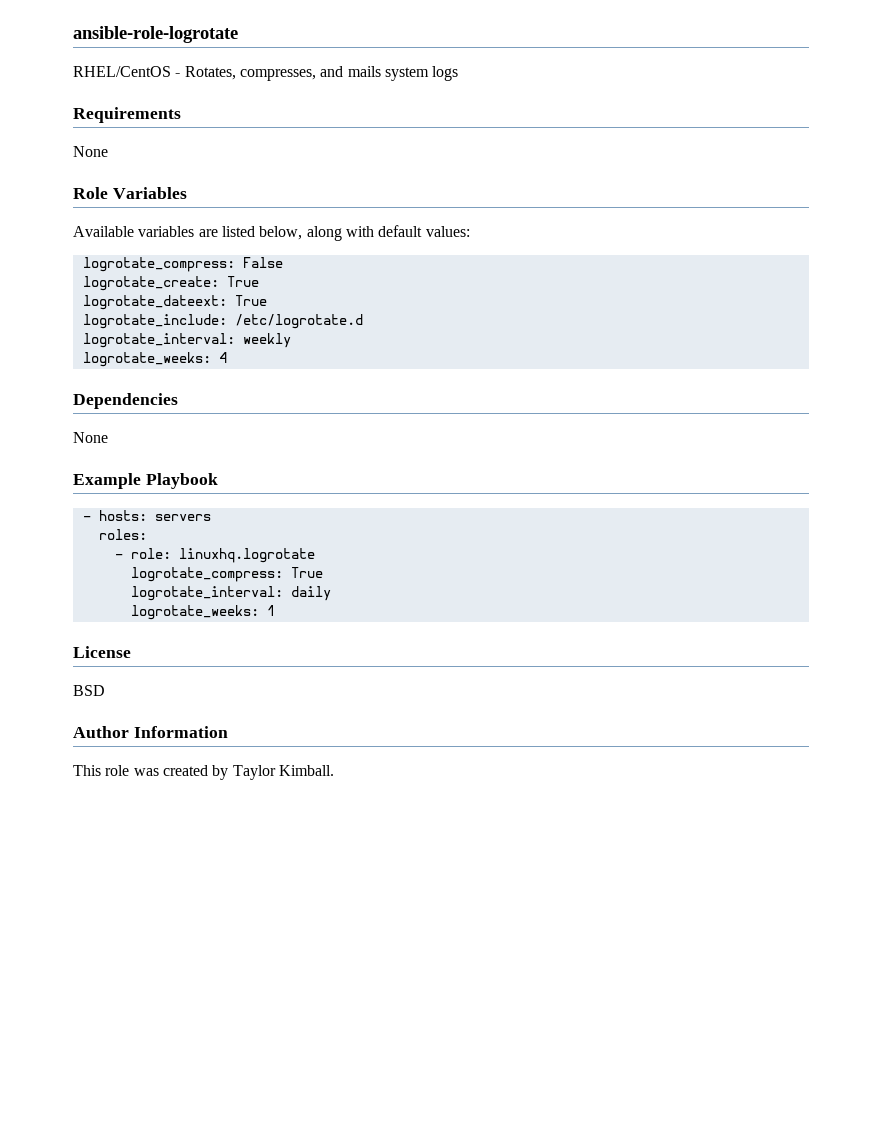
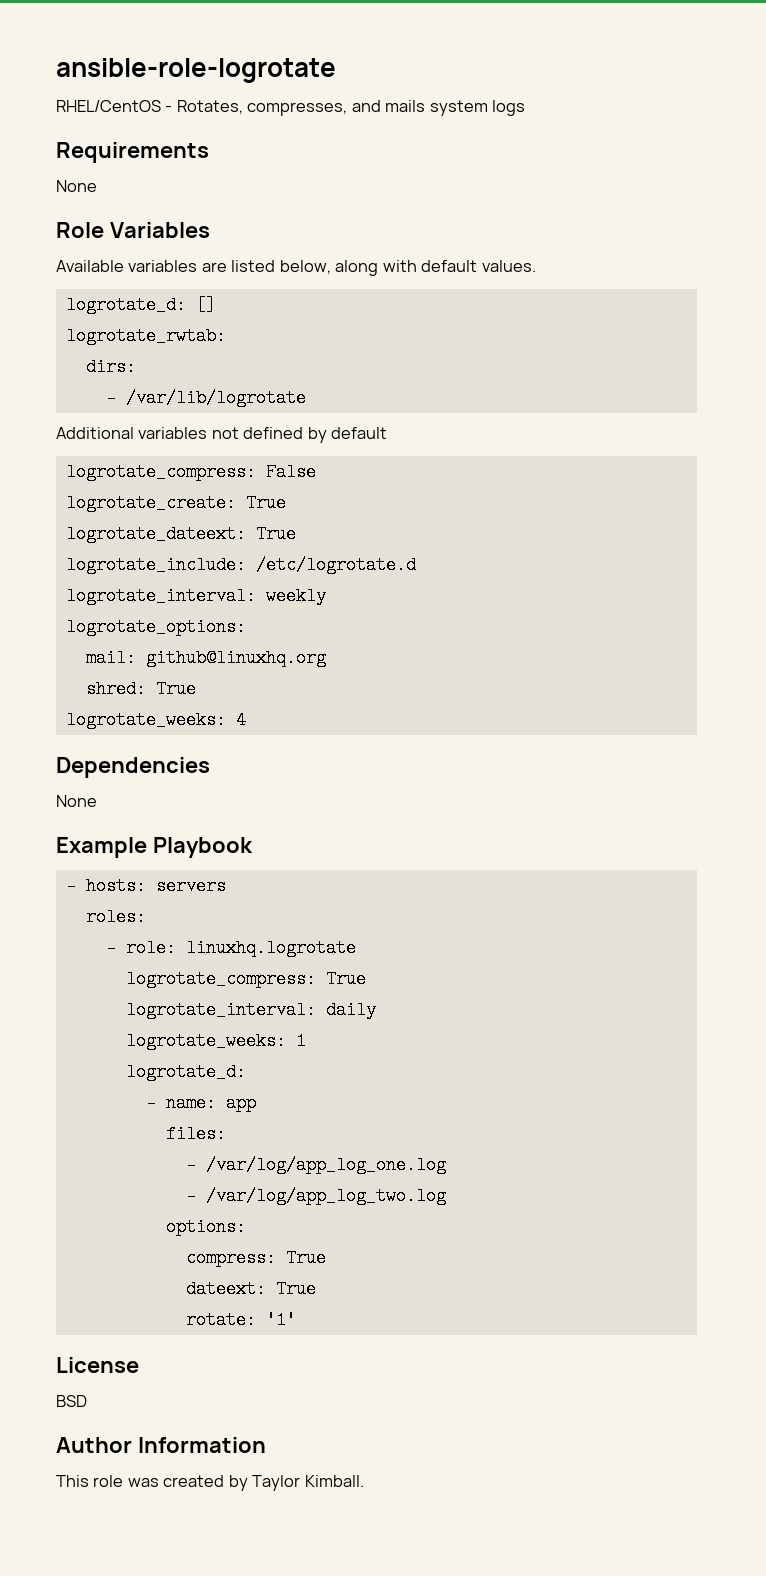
[425,226,470,237] values: -> [481,260,536,272] [65,296,216,314] [65,327,226,345] [85,358,136,376] [105,389,306,407] [56,427,388,443] values. // logrotate_d: [] // logrotate_rwtab: // dirs: // - /var/lib/logrotate // Additional variables not defined by default
(291, 340) none -> [65,618,246,636] [85,649,326,667] [85,680,196,698] // logrotate_options: // mail: github@linuxhq.org // shred: True
(275, 610) none -> [125,1063,246,1081] [145,1094,256,1112] [165,1125,226,1143] [185,1156,446,1174] [185,1187,446,1205] [165,1218,246,1236] [185,1249,326,1267] [185,1280,316,1298] [185,1311,296,1329] // logrotate_d: // - name: app // files: // - /var/log/app_log_one.log // - /var/log/app_log_two.log // options: // compress: True // dateext: True // rotate: '1'

